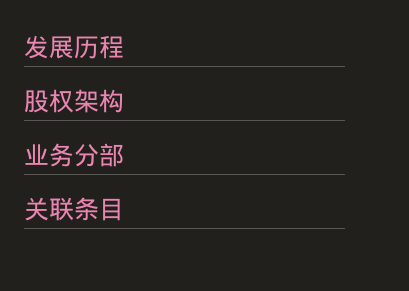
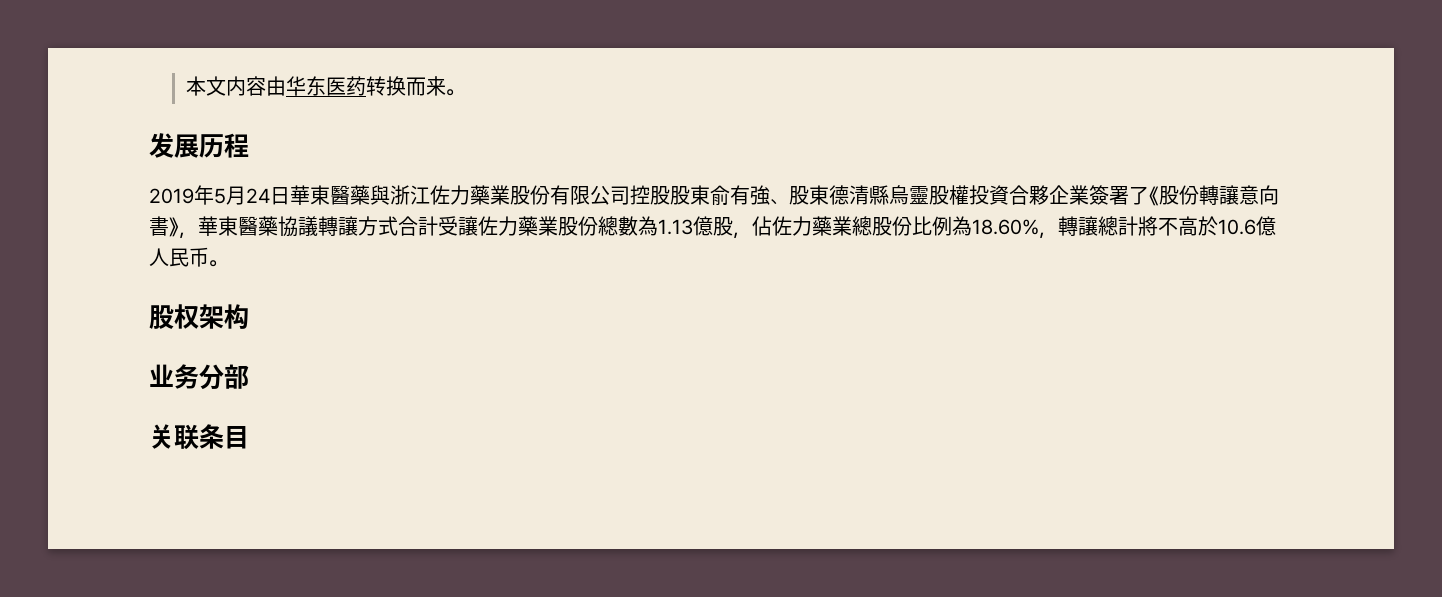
[24,35,124,59] 发展历程 -> [185,76,465,96] [149,133,249,158] [149,185,1279,206] [149,216,1276,239] [149,247,228,267] 本文内容由华东医药转换而来。 // 发展历程 // 2019年5月24日華東醫藥與浙江佐力藥業股份有限公司控股股東俞有強、股東德清縣烏靈股權投資合夥企業簽署了《股份轉讓意向書》，華東醫藥協議轉讓方式合計受讓佐力藥業股份總數為1.13億股，佔佐力藥業總股份比例為18.60%，轉讓總計將不高於10.6億人民币。

